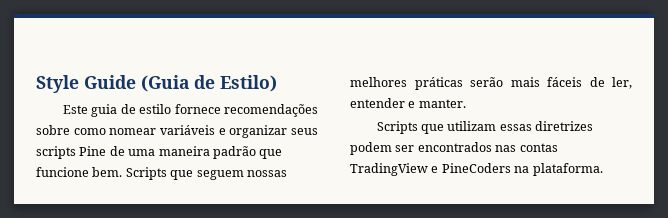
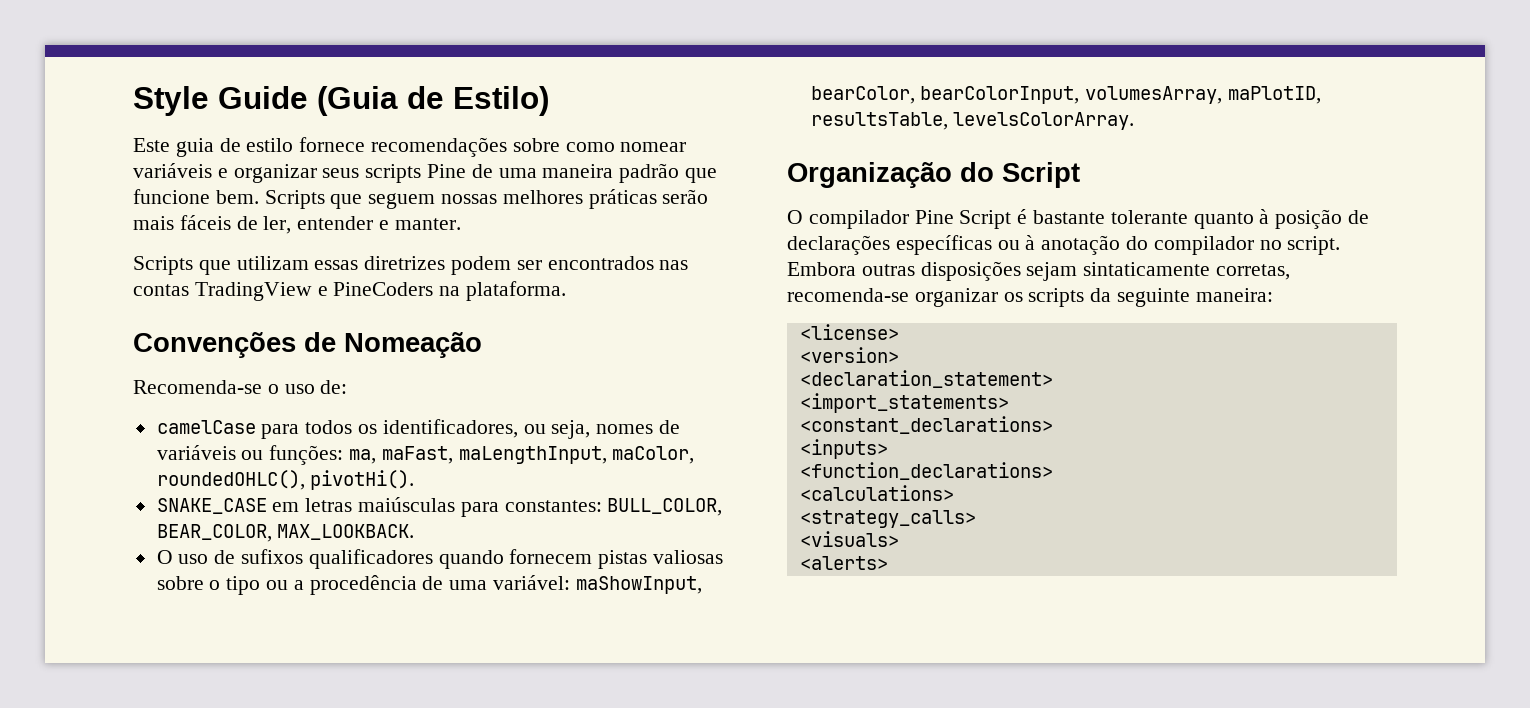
(603, 169) none -> [133,332,482,358] [133,380,348,394] [156,419,681,439] [156,445,695,465] [156,470,415,490] [156,497,723,517] [156,524,415,542] [156,549,724,569] [156,575,702,595] [810,86,1322,104] [810,112,1135,130] [787,162,1080,188] [787,209,1370,229] [787,235,1341,255] [787,261,1291,281] [787,288,1273,307] [799,324,899,340] [799,347,899,363] [799,370,1053,388] [799,393,1009,413] [799,416,1053,434] [799,439,888,459] [799,462,1053,480] [799,485,954,501] [799,510,976,528] [799,531,899,547] [799,556,888,570] // Convenções de Nomeação // Recomenda-se o uso de: // camelCase para todos os identificadores, ou seja, nomes de variáveis ou funções: ma, maFast, maLengthInput, maColor, roundedOHLC(), pivotHi(). // SNAKE_CASE em letras maiúsculas para constantes: BULL_COLOR, BEAR_COLOR, MAX_LOOKBACK. // O uso de sufixos qualificadores quando fornecem pistas valiosas sobre o tipo ou a procedência de uma variável: maShowInput, bearColor, bearColorInput, volumesArray, maPlotID, resultsTable, levelsColorArray. // Organização do Script // O compilador Pine Script é bastante tolerante quanto à posição de declarações específicas ou à anotação do compilador no script. Embora outras disposições sejam sintaticamente corretas, recomenda-se organizar os scripts da seguinte maneira: // <license> // <version> // <declaration_statement> // <import_statements> // <constant_declarations> // <inputs> // <function_declarations> // <calculations> // <strategy_calls> // <visuals> // <alerts>

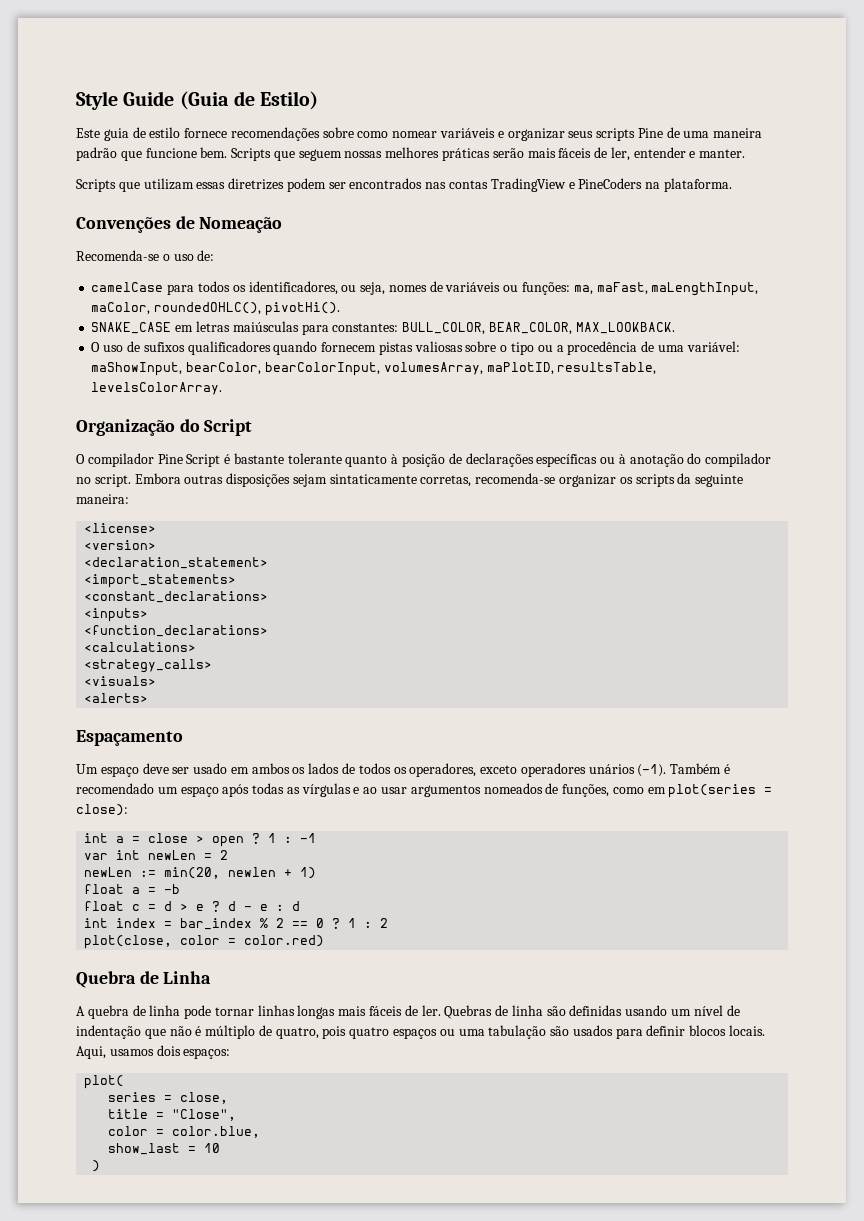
(888, 563) none -> [76,730,183,746] [76,763,731,777] [76,783,773,798] [76,804,128,816] [84,833,317,847] [84,850,229,860] [84,867,317,879] [84,884,181,894] [84,901,301,912] [84,918,389,930] [84,935,325,949] [76,971,212,988] [76,1005,740,1019] [76,1025,766,1039] [76,1045,231,1059] [84,1075,125,1089] [108,1092,229,1104] [108,1109,237,1121] [108,1126,261,1138] [108,1143,221,1155] [92,1160,101,1172] // Espaçamento // Um espaço deve ser usado em ambos os lados de todos os operadores, exceto operadores unários (-1). Também é recomendado um espaço após todas as vírgulas e ao usar argumentos nomeados de funções, como em plot(series = close): // int a = close > open ? 1 : -1 // var int newLen = 2 // newLen := min(20, newlen + 1) // float a = -b // float c = d > e ? d - e : d // int index = bar_index % 2 == 0 ? 1 : 2 // plot(close, color = color.red) // Quebra de Linha // A quebra de linha pode tornar linhas longas mais fáceis de ler. Quebras de linha são definidas usando um nível de indentação que não é múltiplo de quatro, pois quatro espaços ou uma tabulação são usados para definir blocos locais. Aqui, usamos dois espaços: // plot( // series = close, // title = "Close", // color = color.blue, // show_last = 10 // )

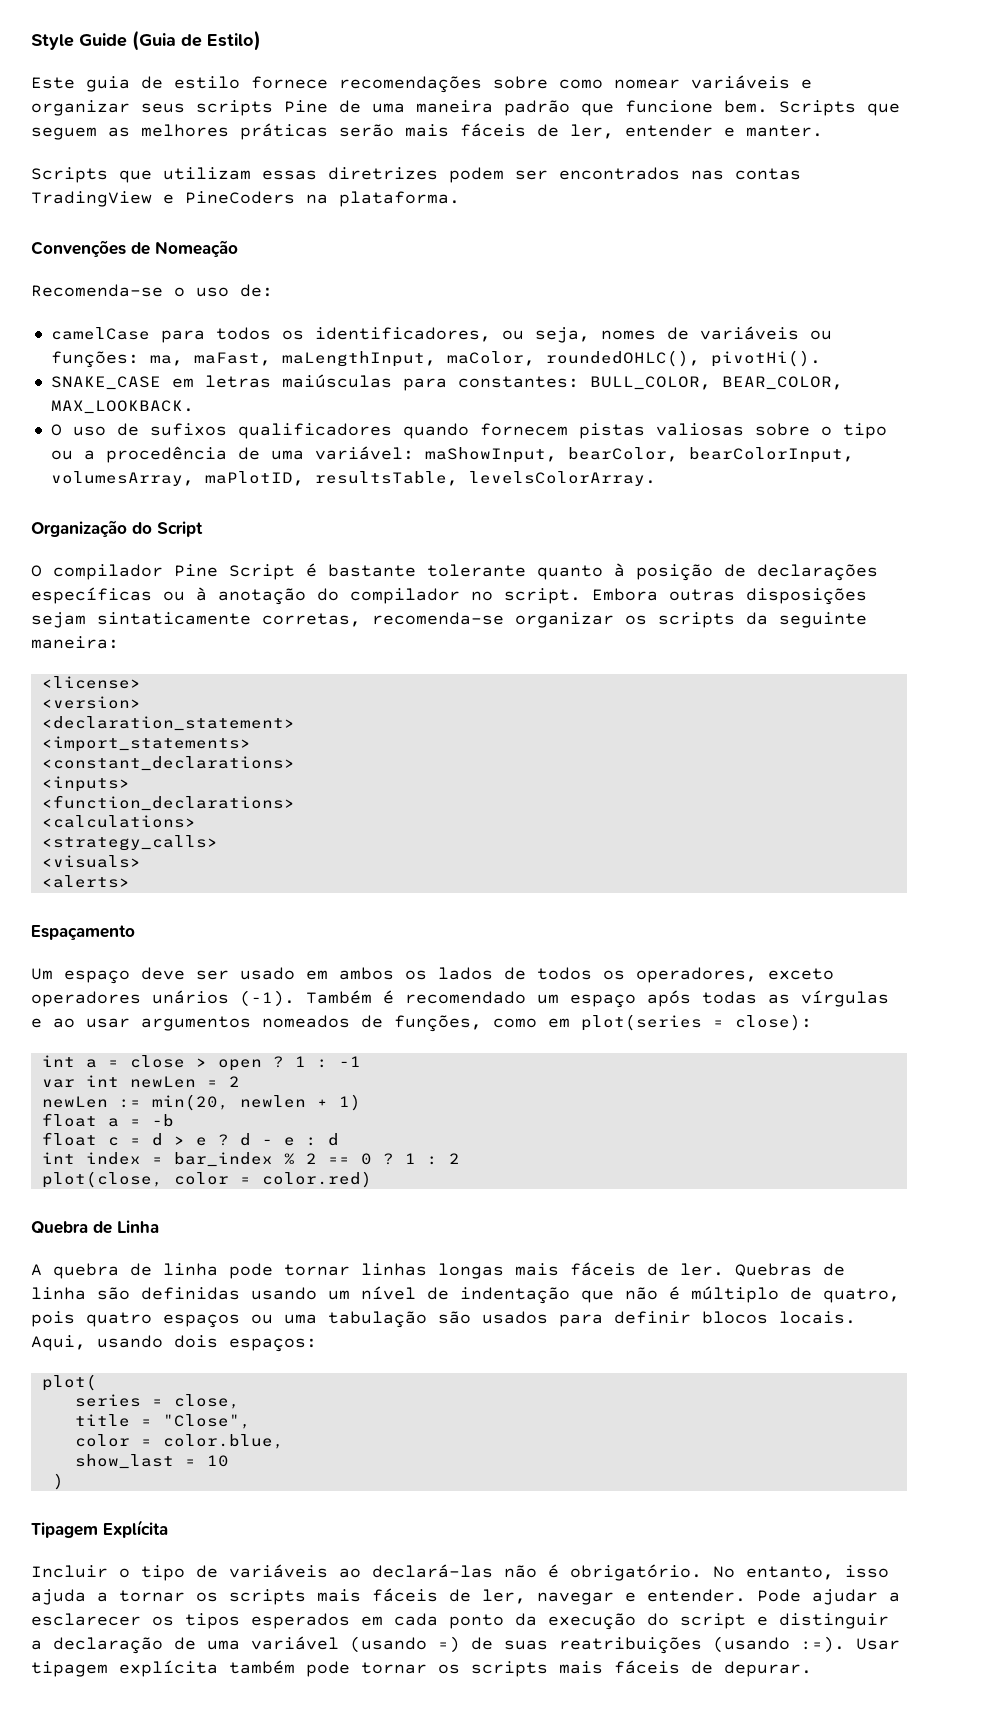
[344,151,383,158] nossas -> [108,127,130,137] as
[109,1049,154,1056] usamos -> [97,1335,163,1348] usando
(101, 1166) none -> [31,1520,168,1538] [31,1564,889,1581] [31,1588,900,1605] [31,1613,889,1630] [31,1636,900,1654] [31,1660,812,1677] // Tipagem Explícita // Incluir o tipo de variáveis ao declará-las não é obrigatório. No entanto, isso ajuda a tornar os scripts mais fáceis de ler, navegar e entender. Pode ajudar a esclarecer os tipos esperados em cada ponto da execução do script e distinguir a declaração de uma variável (usando =) de suas reatribuições (usando :=). Usar tipagem explícita também pode tornar os scripts mais fáceis de depurar.

